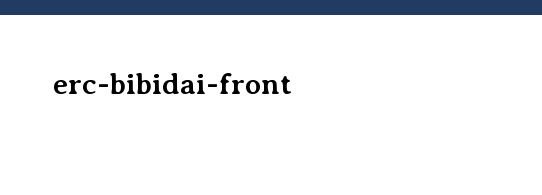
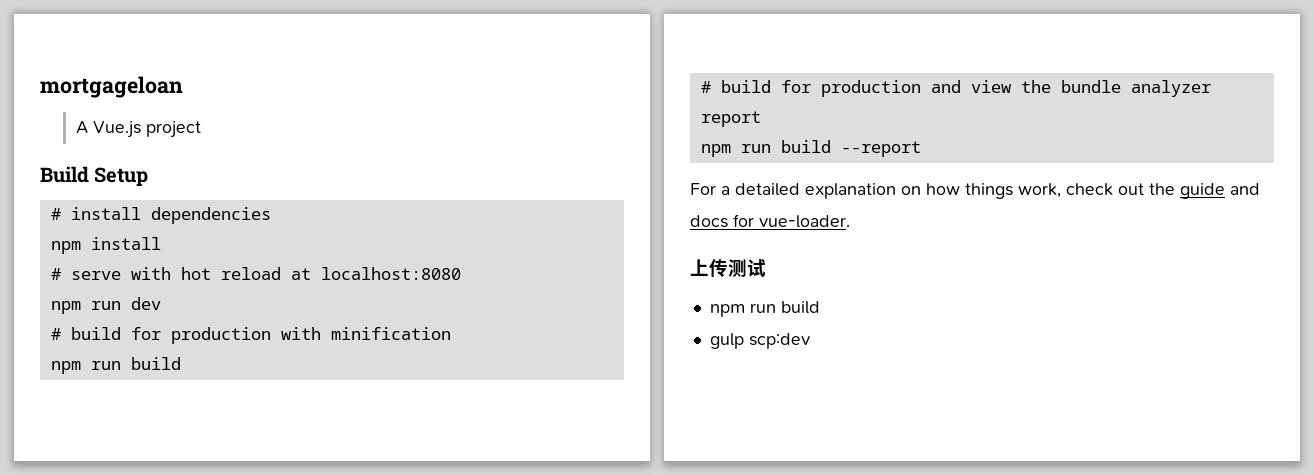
[53,73,292,94] erc-bibidai-front -> [40,76,183,98] [75,121,201,138] [40,166,149,187] [50,207,271,224] [50,237,161,254] [50,267,461,280] [50,297,161,314] [50,327,451,344] [50,357,181,374] [700,80,1211,97] [700,111,761,127] [700,140,921,157] [690,183,1260,199] [690,214,850,228] [690,259,766,277] [709,301,820,317] [709,333,810,349] mortgageloan // A Vue.js project // Build Setup // # install dependencies // npm install // # serve with hot reload at localhost:8080 // npm run dev // # build for production with minification // npm run build // # build for production and view the bundle analyzer report // npm run build --report // For a detailed explanation on how things work, check out the guide and docs for vue-loader. // 上传测试 // npm run build // gulp scp:dev

